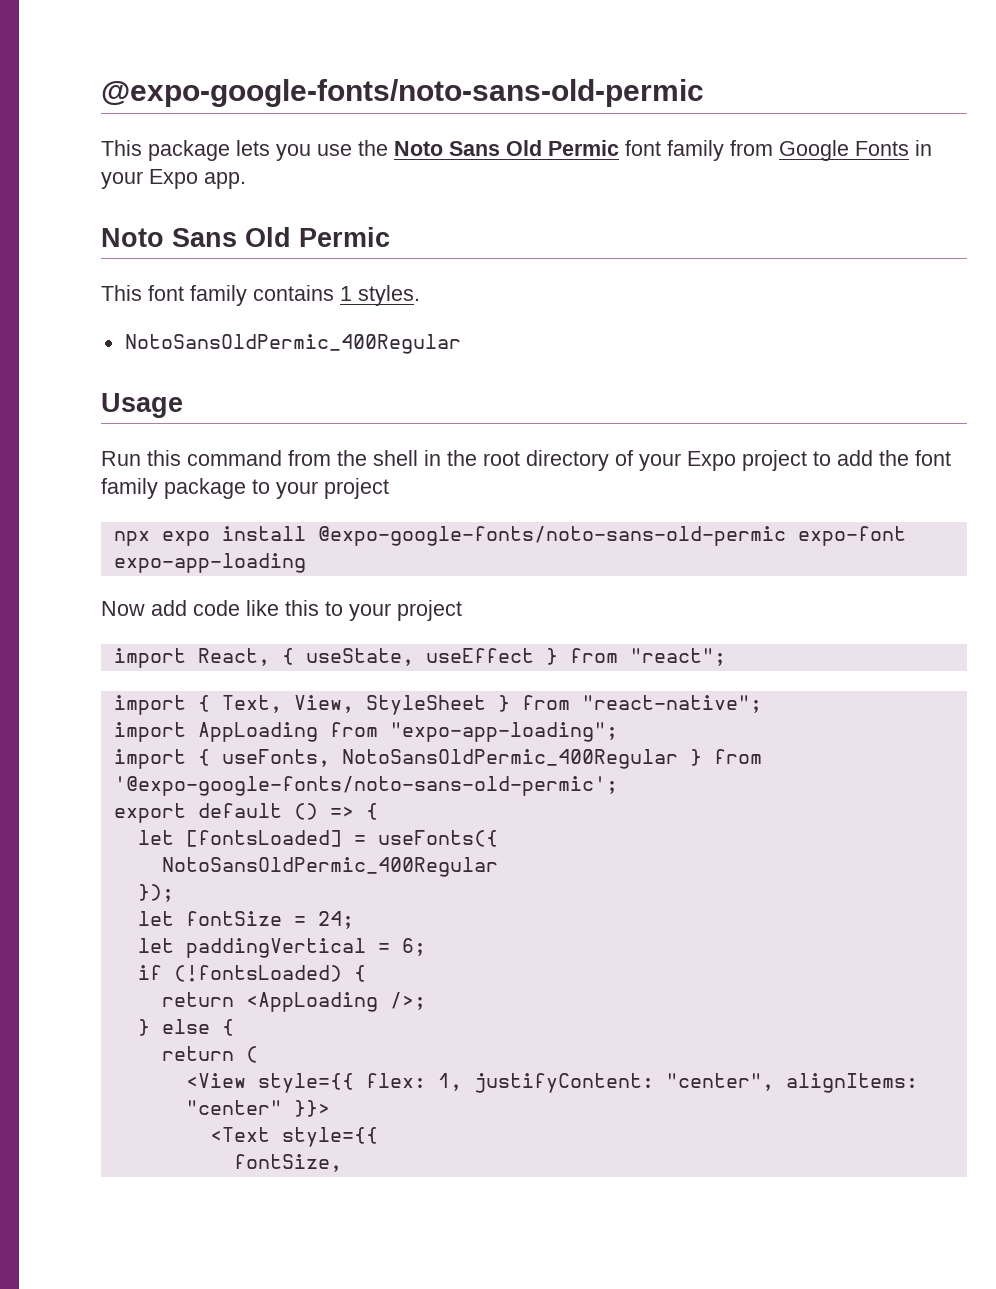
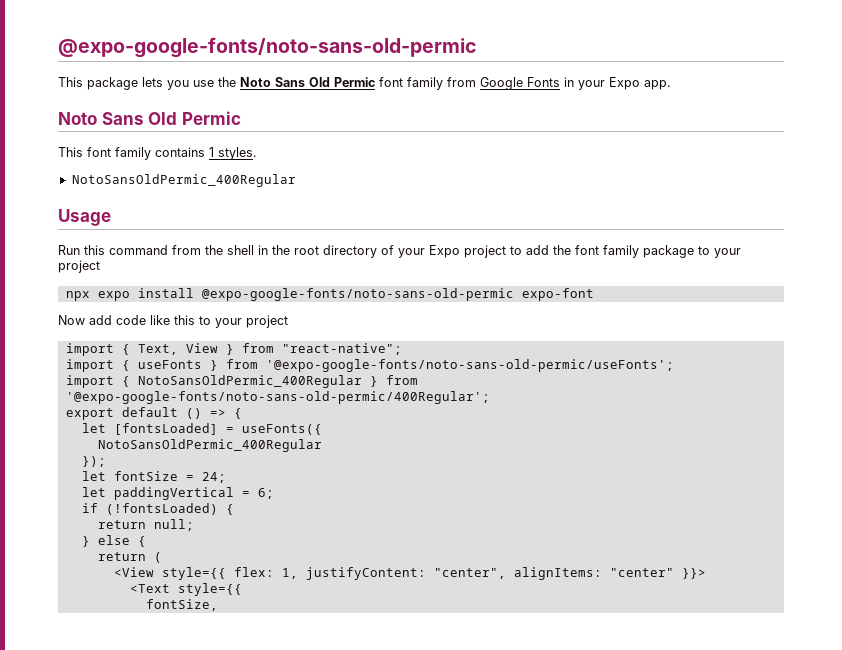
[113,553,306,573] expo-app-loading -> (594, 294) none
[113,648,726,668] // import React, { useState, useEffect } from "react"; -> (288, 321) none
[293,695,486,715] View, StyleSheet -> [185,343,218,353] View
[197,722,618,742] [113,749,330,769] AppLoading from "expo-app-loading"; // import { useFonts, -> [121,359,674,372] [65,375,130,388] { useFonts } from '@expo-google-fonts/noto-sans-old-permic/useFonts'; // import {
[113,776,618,796] '@expo-google-fonts/noto-sans-old-permic'; -> [65,391,490,404] '@expo-google-fonts/noto-sans-old-permic/400Regular';
[245,992,426,1012] <AppLoading />; -> [153,519,194,531] null;

